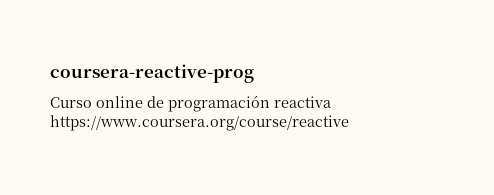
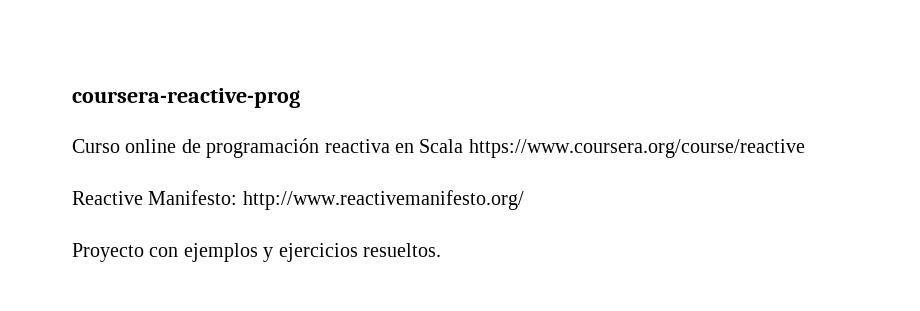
(331, 102) none -> [395,139,464,153] en Scala
(349, 123) none -> [72,190,524,210] [72,243,441,262] // Reactive Manifesto: http://www.reactivemanifesto.org/ // Proyecto con ejemplos y ejercicios resueltos.

